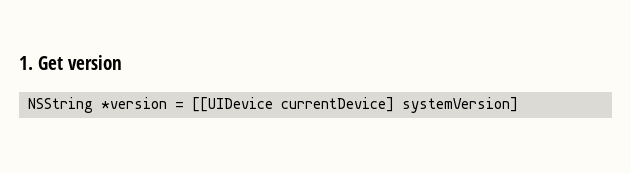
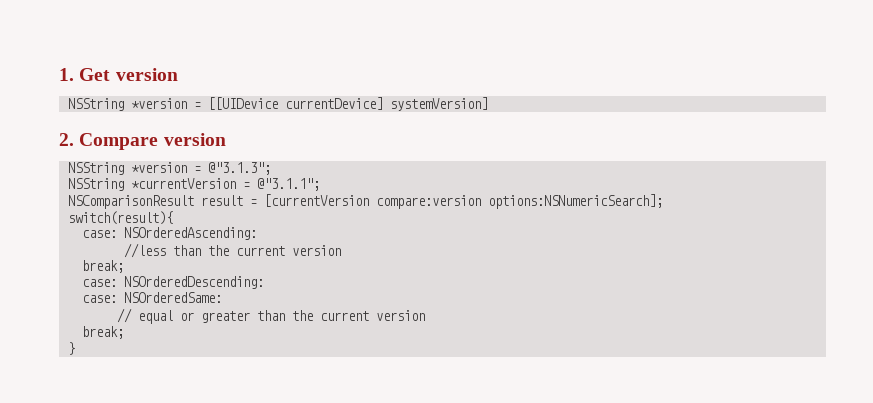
(518, 105) none -> [59,133,226,150] [68,162,272,175] [68,178,321,191] [68,194,664,209] [68,211,174,225] [82,227,258,240] [124,243,342,258] [82,260,125,273] [82,276,265,289] [82,292,223,303] [117,308,426,324] [82,326,125,339] [68,342,76,355] // 2. Compare version // NSString *version = @"3.1.3"; // NSString *currentVersion = @"3.1.1"; // NSComparisonResult result = [currentVersion compare:version options:NSNumericSearch]; // switch(result){ // case: NSOrderedAscending: // //less than the current version // break; // case: NSOrderedDescending: // case: NSOrderedSame: // // equal or greater than the current version // break; // }

